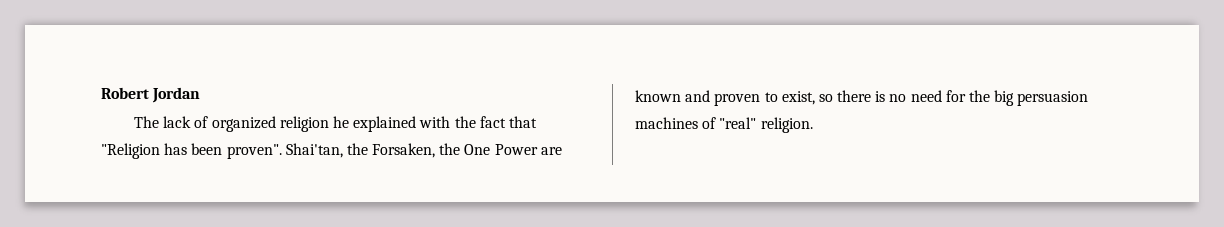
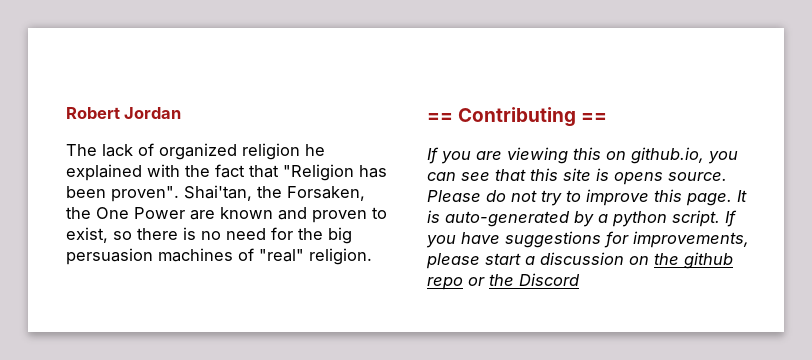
(813, 125) none -> [427,107,608,127] [427,147,738,164] [427,168,727,185] [427,189,747,206] [427,210,737,227] [426,231,749,248] [426,252,733,269] [427,273,580,290] // == Contributing == // If you are viewing this on github.io, you can see that this site is opens source. Please do not try to improve this page. It is auto-generated by a python script. If you have suggestions for improvements, please start a discussion on the github repo or the Discord

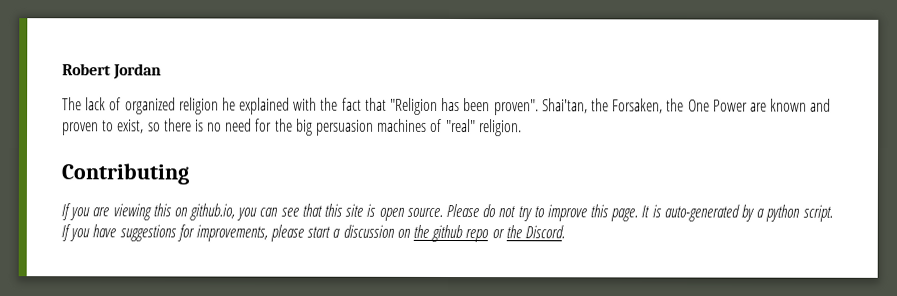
[427,113,453,122] == -> (522, 128) none
[581,113,608,122] == -> (189, 174) none
[614,172,663,185] opens -> [378,207,405,221] open
[519,273,580,286] Discord -> [524,225,565,239] Discord.

